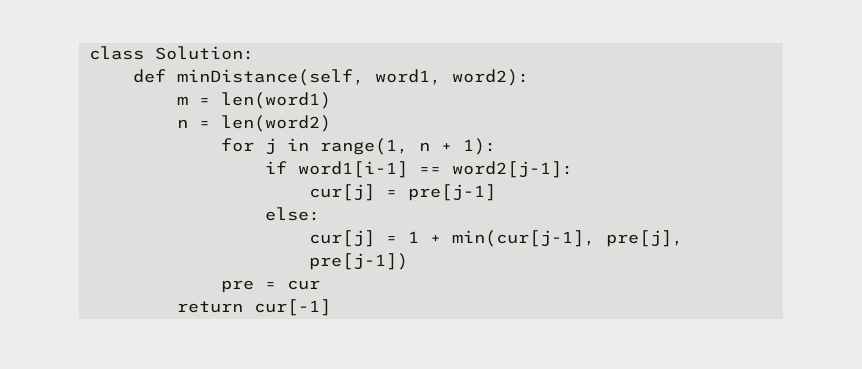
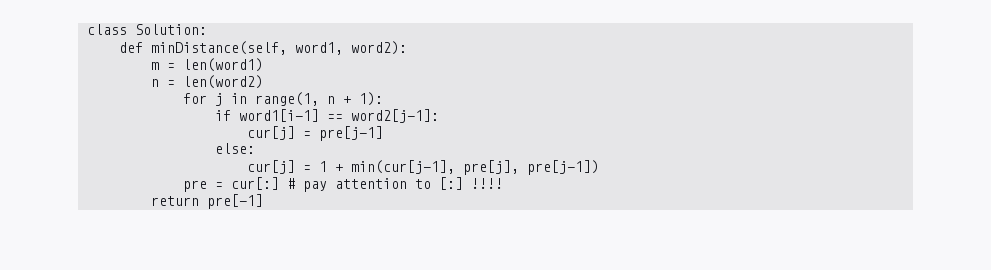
[287,280,321,290] cur -> [230,177,503,192] cur[:] # pay attention to [:] !!!!
[254,299,332,316] cur[-1] -> [206,194,263,209] pre[-1]

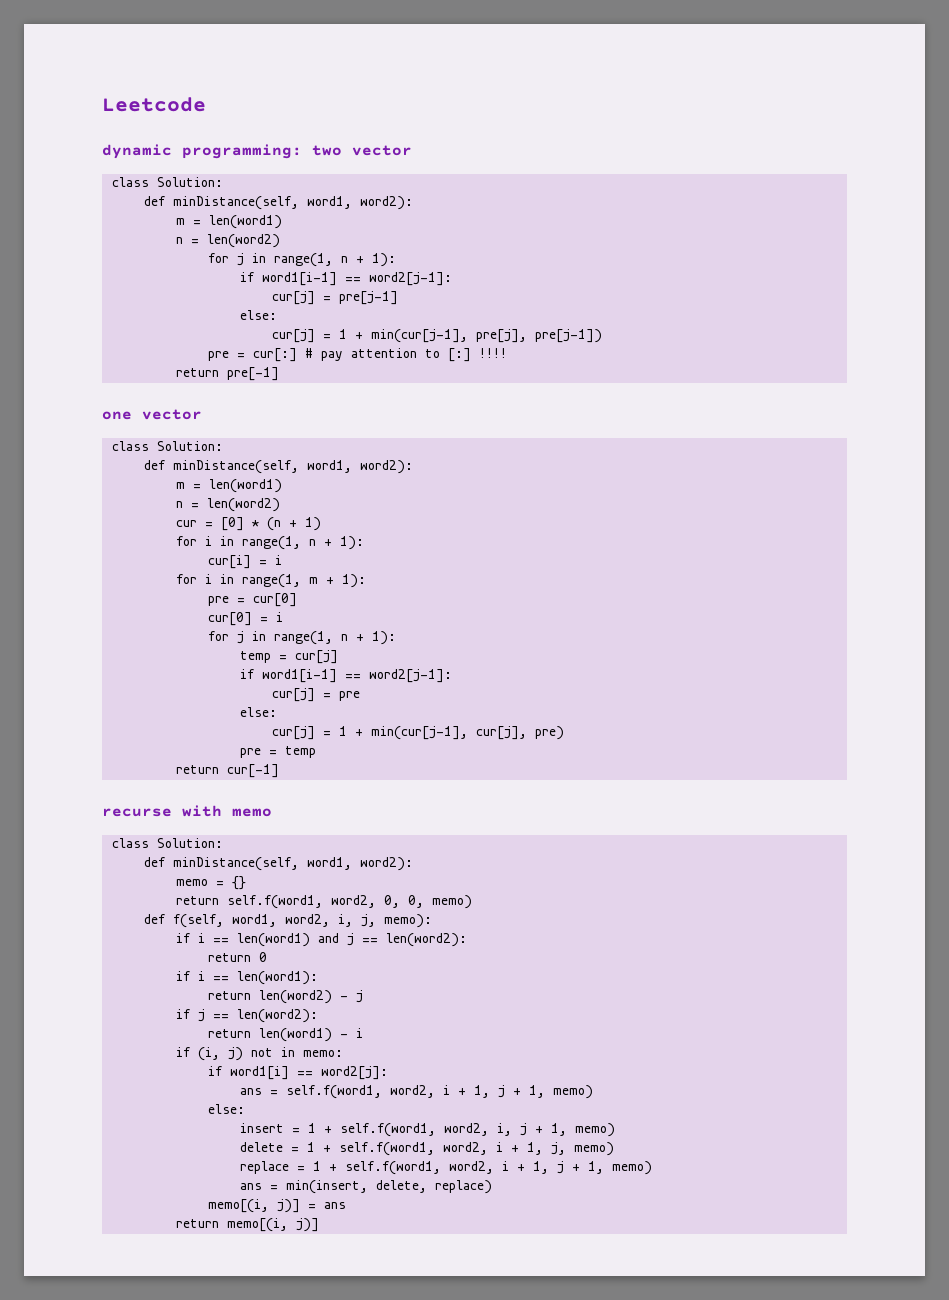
(86, 29) none -> [102,97,206,112] [102,144,412,159] Leetcode // dynamic programming: two vector //
(263, 201) none -> [102,409,202,420] [111,441,223,451] [143,460,413,474] [175,479,282,493] [175,498,280,512] [175,517,321,531] [175,536,364,550] [207,555,282,569] [175,574,366,588] [207,593,297,607] [207,612,283,626] [207,631,396,645] [239,650,338,664] [239,669,452,683] [271,688,360,702] [239,707,277,717] [271,726,564,740] [239,746,316,758] [175,764,279,778] [102,805,272,817] [111,838,223,848] [143,857,413,871] [175,876,246,890] [175,895,472,909] [143,914,432,928] [175,933,467,947] [207,952,267,962] [175,971,318,985] [207,990,363,1004] [175,1009,318,1023] [207,1028,363,1042] [175,1047,343,1061] [207,1066,388,1080] [239,1085,593,1099] [207,1104,245,1114] [239,1123,615,1137] [239,1142,614,1156] [239,1161,652,1175] [239,1180,492,1194] [207,1199,346,1213] [175,1218,319,1232] // one vector // class Solution: // def minDistance(self, word1, word2): // m = len(word1) // n = len(word2) // cur = [0] * (n + 1) // for i in range(1, n + 1): // cur[i] = i // for i in range(1, m + 1): // pre = cur[0] // cur[0] = i // for j in range(1, n + 1): // temp = cur[j] // if word1[i-1] == word2[j-1]: // cur[j] = pre // else: // cur[j] = 1 + min(cur[j-1], cur[j], pre) // pre = temp // return cur[-1] // recurse with memo // class Solution: // def minDistance(self, word1, word2): // memo = {} // return self.f(word1, word2, 0, 0, memo) // def f(self, word1, word2, i, j, memo): // if i == len(word1) and j == len(word2): // return 0 // if i == len(word1): // return len(word2) - j // if j == len(word2): // return len(word1) - i // if (i, j) not in memo: // if word1[i] == word2[j]: // ans = self.f(word1, word2, i + 1, j + 1, memo) // else: // insert = 1 + self.f(word1, word2, i, j + 1, memo) // delete = 1 + self.f(word1, word2, i + 1, j, memo) // replace = 1 + self.f(word1, word2, i + 1, j + 1, memo) // ans = min(insert, delete, replace) // memo[(i, j)] = ans // return memo[(i, j)]

